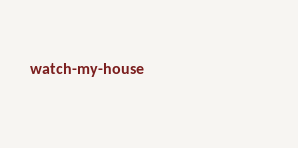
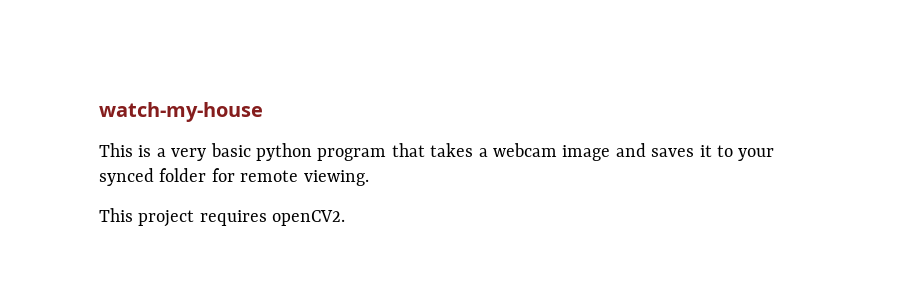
(144, 70) none -> [99,143,775,161] [99,168,369,186] [99,208,346,227] // This is a very basic python program that takes a webcam image and saves it to your synced folder for remote viewing. // This project requires openCV2.

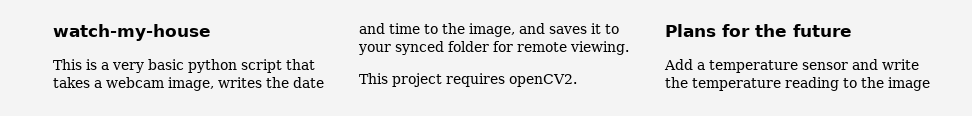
[317,148,387,161] program -> [241,59,282,73] script
[562,145,611,161] image -> [168,77,324,91] [359,23,515,37] image, writes the date and time to the image,
(346, 218) none -> [665,24,852,37] [664,59,919,73] [665,77,930,91] // Plans for the future // Add a temperature sensor and write the temperature reading to the image

